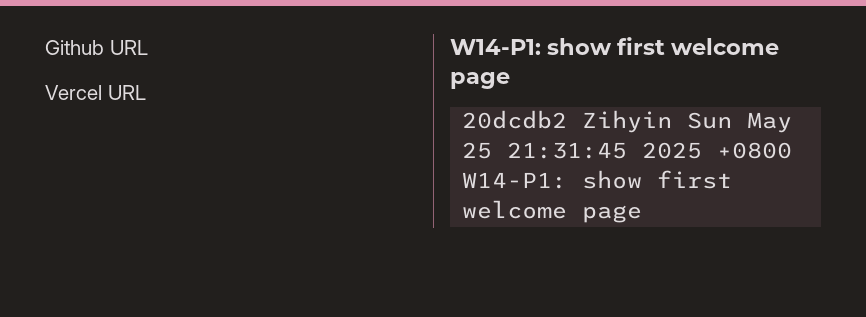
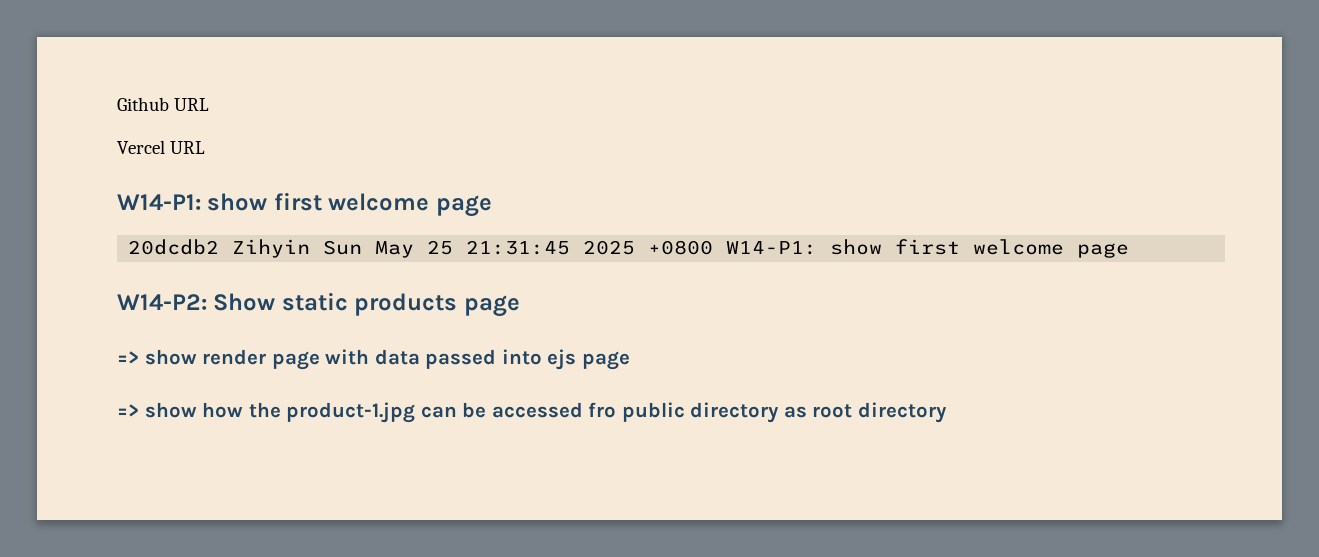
(643, 214) none -> [117,292,520,317] [117,349,630,370] [117,402,947,423] // W14-P2: Show static products page // => show render page with data passed into ejs page // => show how the product-1.jpg can be accessed fro public directory as root directory

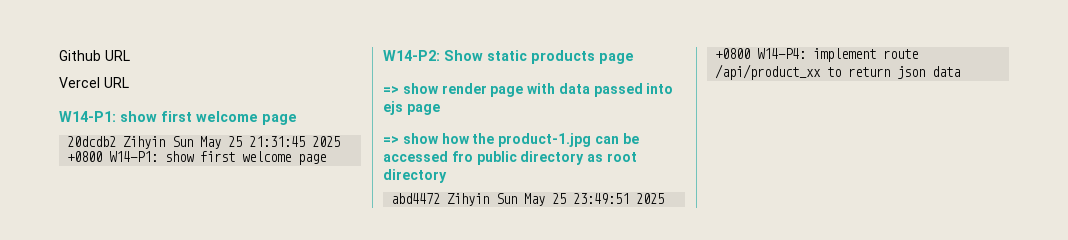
(947, 412) none -> [391,193,665,206] [715,48,919,62] [715,64,961,80] // abd4472 Zihyin Sun May 25 23:49:51 2025 +0800 W14-P4: implement route /api/product_xx to return json data

